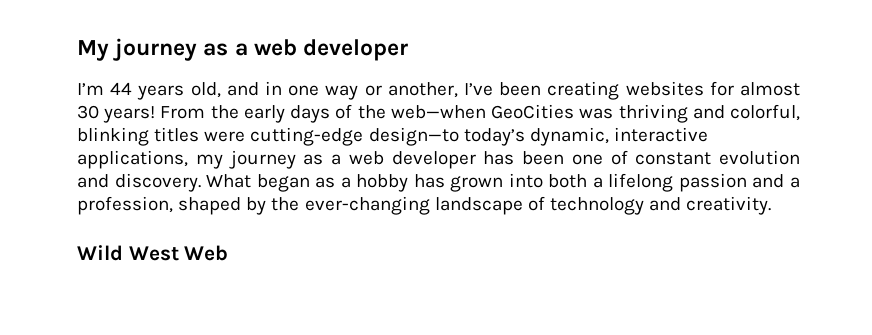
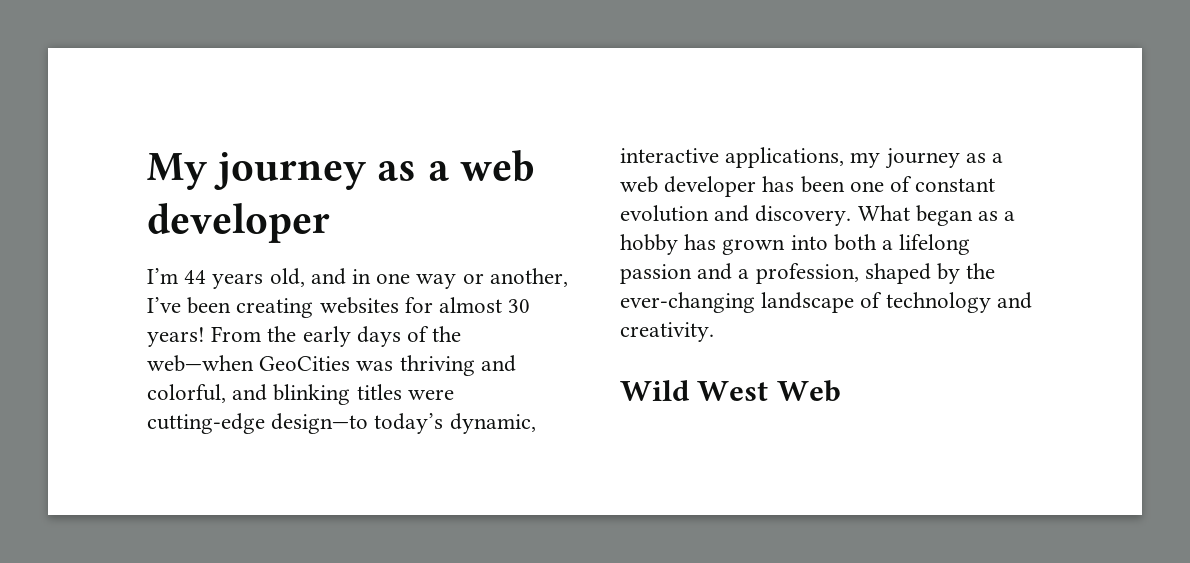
(801, 112) none -> [232,384,268,401] and

